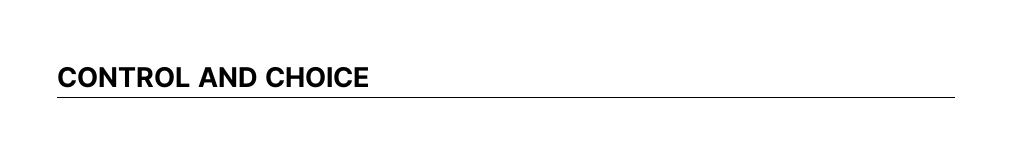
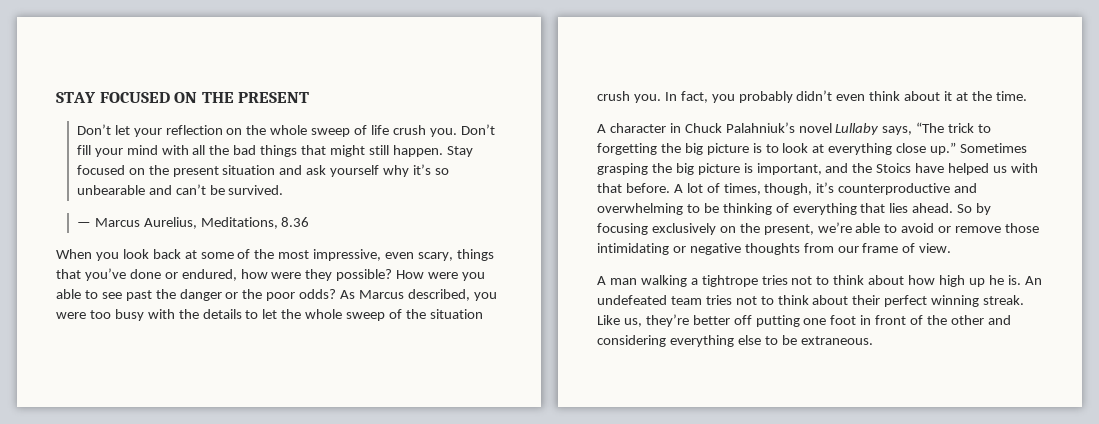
[57,66,370,88] CONTROL AND CHOICE -> [56,92,310,103] [76,124,495,137] [76,145,473,157] [76,164,449,177] [76,184,284,195] [76,217,310,229] [56,249,494,261] [56,268,486,281] [56,289,497,301] [56,309,483,321] [597,90,1027,103] [597,122,992,135] [597,142,1028,155] [597,163,1038,175] [597,182,978,195] [597,203,992,215] [597,222,1040,235] [597,243,952,255] [597,275,1042,287] [597,295,1025,307] [597,314,1011,327] [597,335,873,347] STAY FOCUSED ON THE PRESENT // Don’t let your reflection on the whole sweep of life crush you. Don’t fill your mind with all the bad things that might still happen. Stay focused on the present situation and ask yourself why it’s so unbearable and can’t be survived. // — Marcus Aurelius, Meditations, 8.36 // When you look back at some of the most impressive, even scary, things that you’ve done or endured, how were they possible? How were you able to see past the danger or the poor odds? As Marcus described, you were too busy with the details to let the whole sweep of the situation crush you. In fact, you probably didn’t even think about it at the time. // A character in Chuck Palahniuk’s novel Lullaby says, “The trick to forgetting the big picture is to look at everything close up.” Sometimes grasping the big picture is important, and the Stoics have helped us with that before. A lot of times, though, it’s counterproductive and overwhelming to be thinking of everything that lies ahead. So by focusing exclusively on the present, we’re able to avoid or remove those intimidating or negative thoughts from our frame of view. // A man walking a tightrope tries not to think about how high up he is. An undefeated team tries not to think about their perfect winning streak. Like us, they’re better off putting one foot in front of the other and considering everything else to be extraneous.

